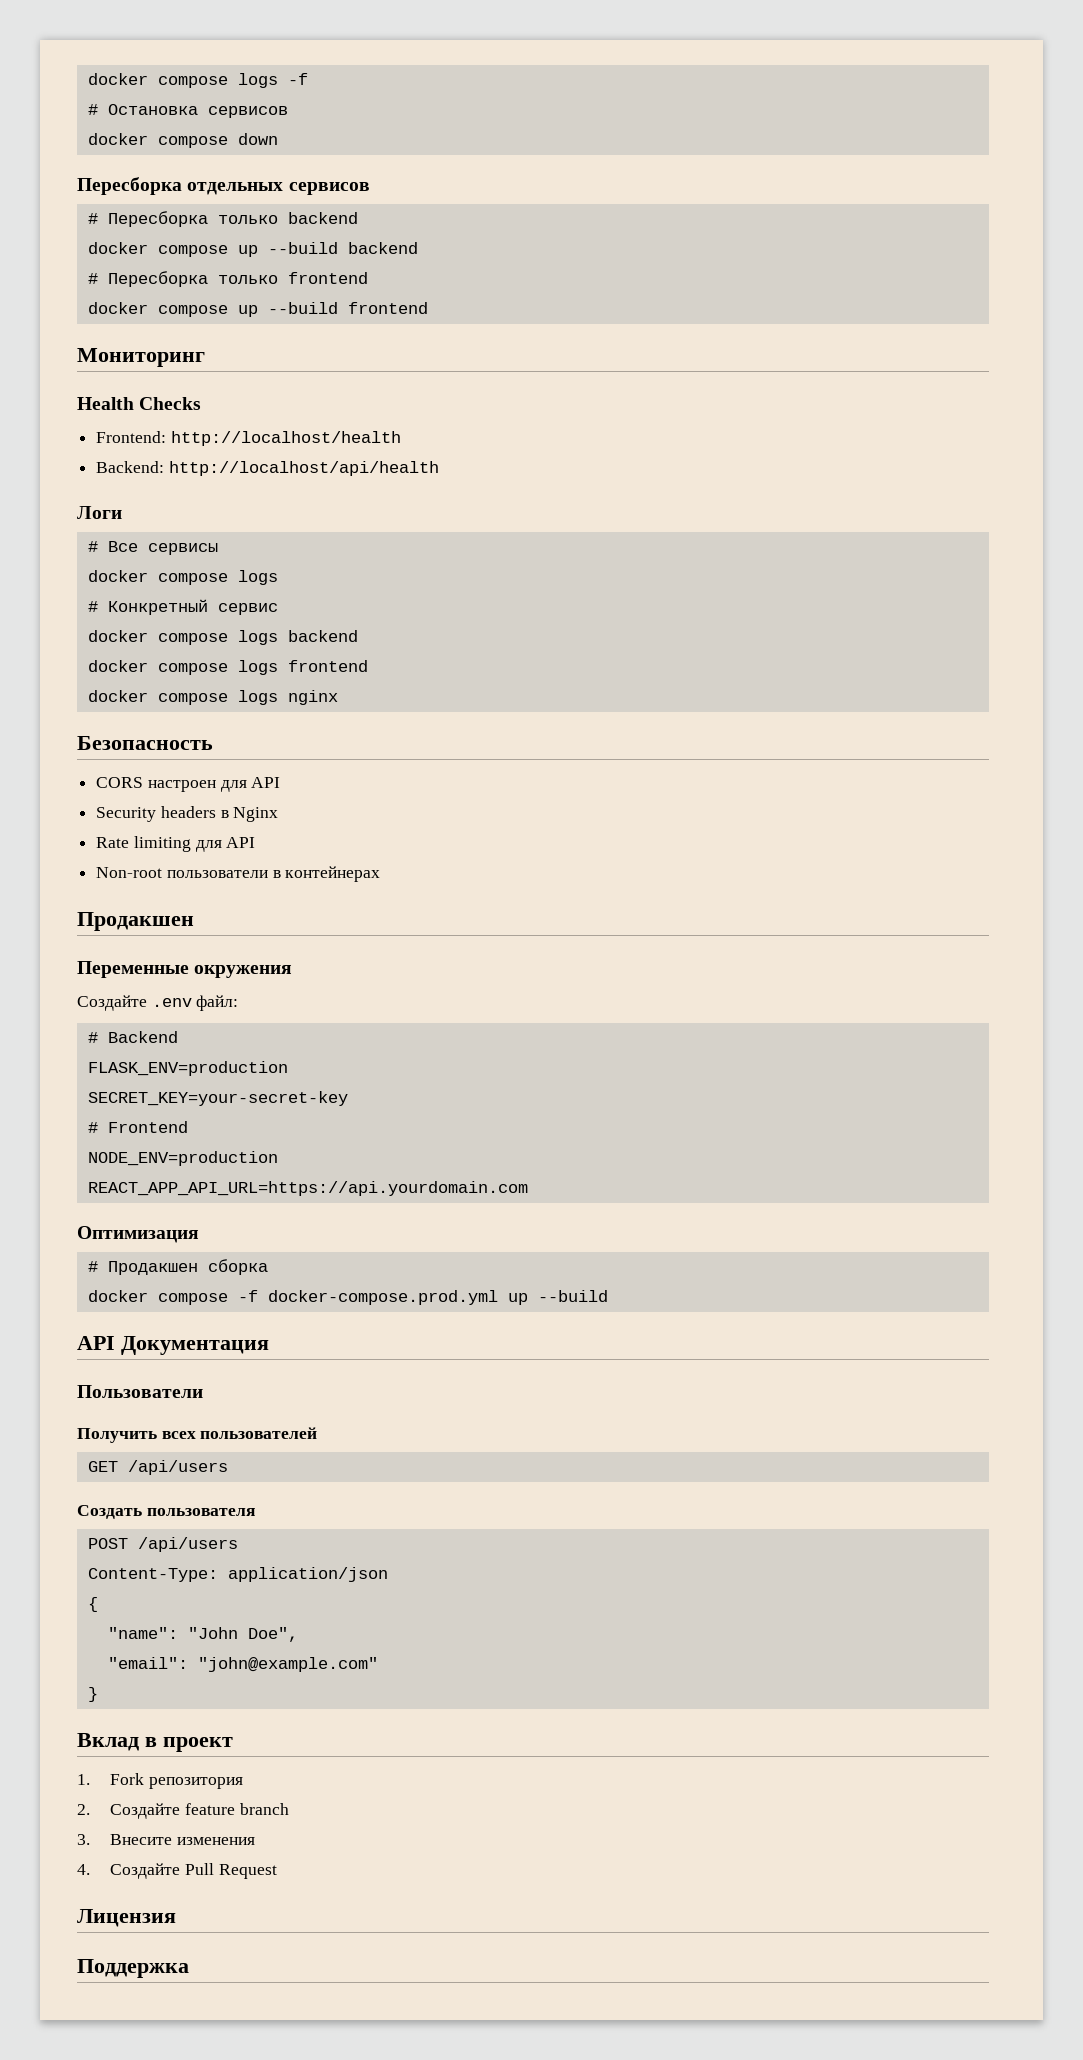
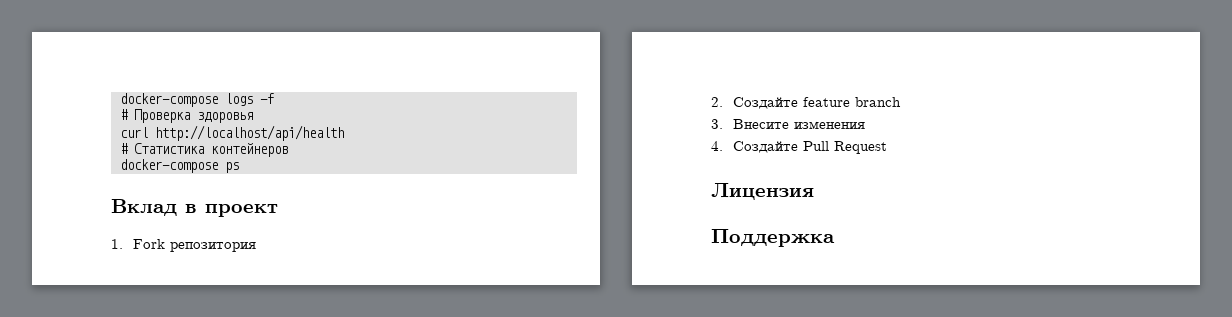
[87,73,228,88] docker compose -> [119,93,218,107] docker-compose
[107,104,288,118] [87,133,278,148] [77,177,370,195] [87,211,358,227] [87,242,418,257] [87,271,368,287] [87,302,428,317] [77,348,205,367] [77,397,202,410] [96,431,401,446] [96,461,439,476] [77,506,122,519] [87,541,218,555] [87,570,278,585] [87,599,278,615] [87,630,358,645] [87,660,368,675] [87,690,338,705] [77,736,213,750] [96,777,281,792] [96,806,279,822] [96,836,256,852] [96,866,381,882] [77,912,194,931] [77,961,293,978] [77,995,239,1011] [87,1031,178,1043] [87,1061,288,1076] [87,1091,348,1106] [87,1121,188,1133] [87,1151,278,1166] [87,1181,528,1196] [77,1226,199,1243] [87,1259,268,1275] [87,1290,608,1305] [77,1336,269,1355] [77,1385,203,1398] [77,1427,318,1443] [87,1460,228,1475] [77,1505,255,1519] [87,1537,238,1552] [87,1567,388,1582] [87,1597,98,1612] [107,1627,298,1642] [107,1657,378,1672] [87,1687,98,1702] Остановка сервисов // docker compose down // Пересборка отдельных сервисов // # Пересборка только backend // docker compose up --build backend // # Пересборка только frontend // docker compose up --build frontend // Мониторинг // Health Checks // Frontend: http://localhost/health // Backend: http://localhost/api/health // Логи // # Все сервисы // docker compose logs // # Конкретный сервис // docker compose logs backend // docker compose logs frontend // docker compose logs nginx // Безопасность // CORS настроен для API // Security headers в Nginx // Rate limiting для API // Non-root пользователи в контейнерах // Продакшен // Переменные окружения // Создайте .env файл: // # Backend // FLASK_ENV=production // SECRET_KEY=your-secret-key // # Frontend // NODE_ENV=production // REACT_APP_API_URL=https://api.yourdomain.com // Оптимизация // # Продакшен сборка // docker compose -f docker-compose.prod.yml up --build // API Документация // Пользователи // Получить всех пользователей // GET /api/users // Создать пользователя // POST /api/users // Content-Type: application/json // { // "name": "John Doe", // "email": "john@example.com" // } -> [133,109,253,123] [119,125,344,141] [119,143,288,157] [119,159,239,173] Проверка здоровья // curl http://localhost/api/health // # Статистика контейнеров // docker-compose ps

